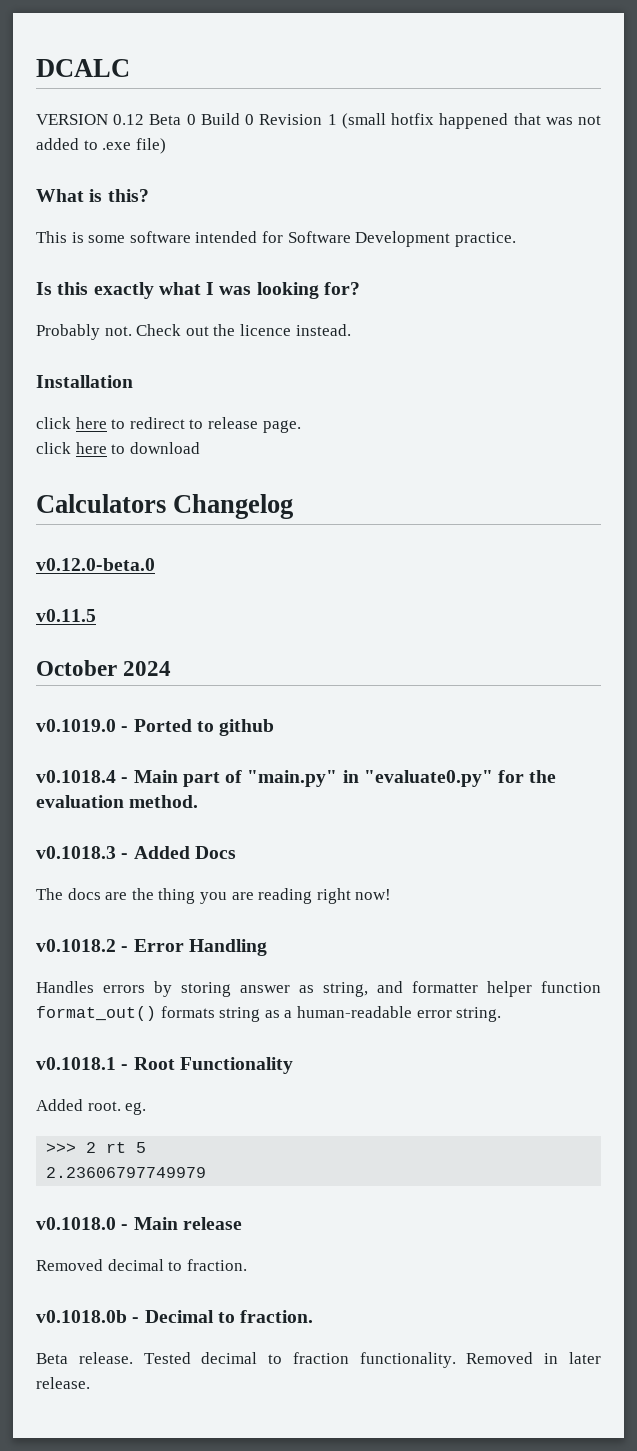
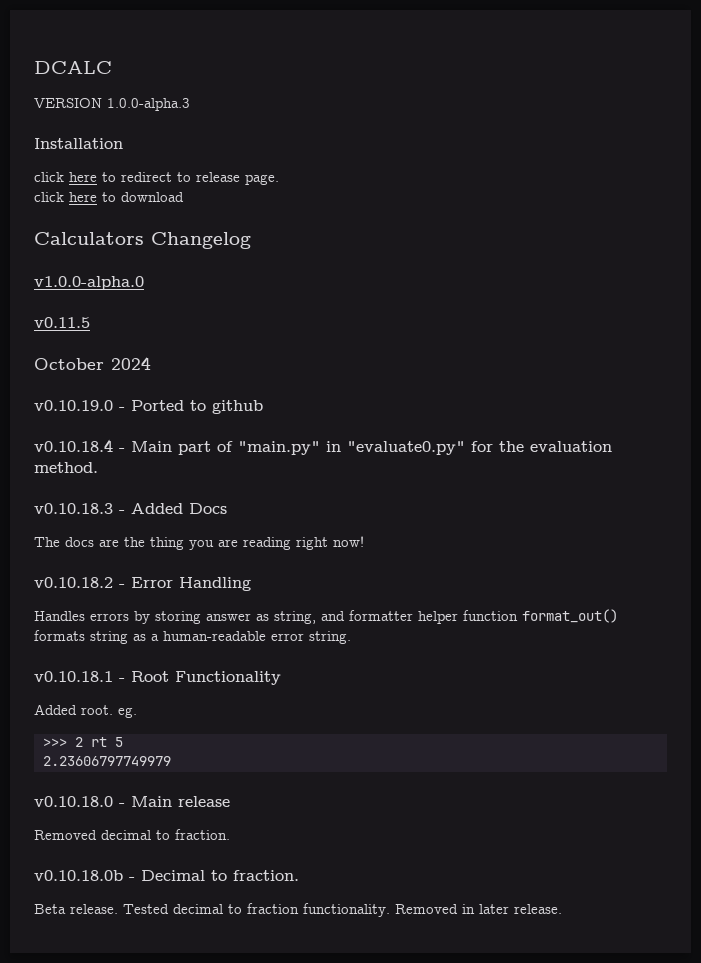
[113,113,601,129] [36,138,166,154] [36,189,149,202] [36,231,516,247] [36,282,360,299] [36,324,351,340] 0.12 Beta 0 Build 0 Revision 1 (small hotfix happened that was not added to .exe file) // What is this? // This is some software intended for Software Development practice. // Is this exactly what I was looking for? // Probably not. Check out the licence instead. -> [107,98,190,111] 1.0.0-alpha.3
[36,558,155,571] v0.12.0-beta.0 -> [34,276,144,290] v1.0.0-alpha.0
[36,719,116,732] v0.1019.0 -> [34,400,113,411] v0.10.19.0
[36,770,116,783] v0.1018.4 -> [34,439,113,452] v0.10.18.4
[36,846,116,859] v0.1018.3 -> [34,503,113,514] v0.10.18.3
[36,939,116,952] v0.1018.2 -> [34,577,113,588] v0.10.18.2
[36,1057,116,1070] v0.1018.1 -> [34,671,113,682] v0.10.18.1
[36,1217,116,1230] v0.1018.0 -> [34,796,113,807] v0.10.18.0
[36,1310,127,1323] v0.1018.0b -> [34,870,123,881] v0.10.18.0b

